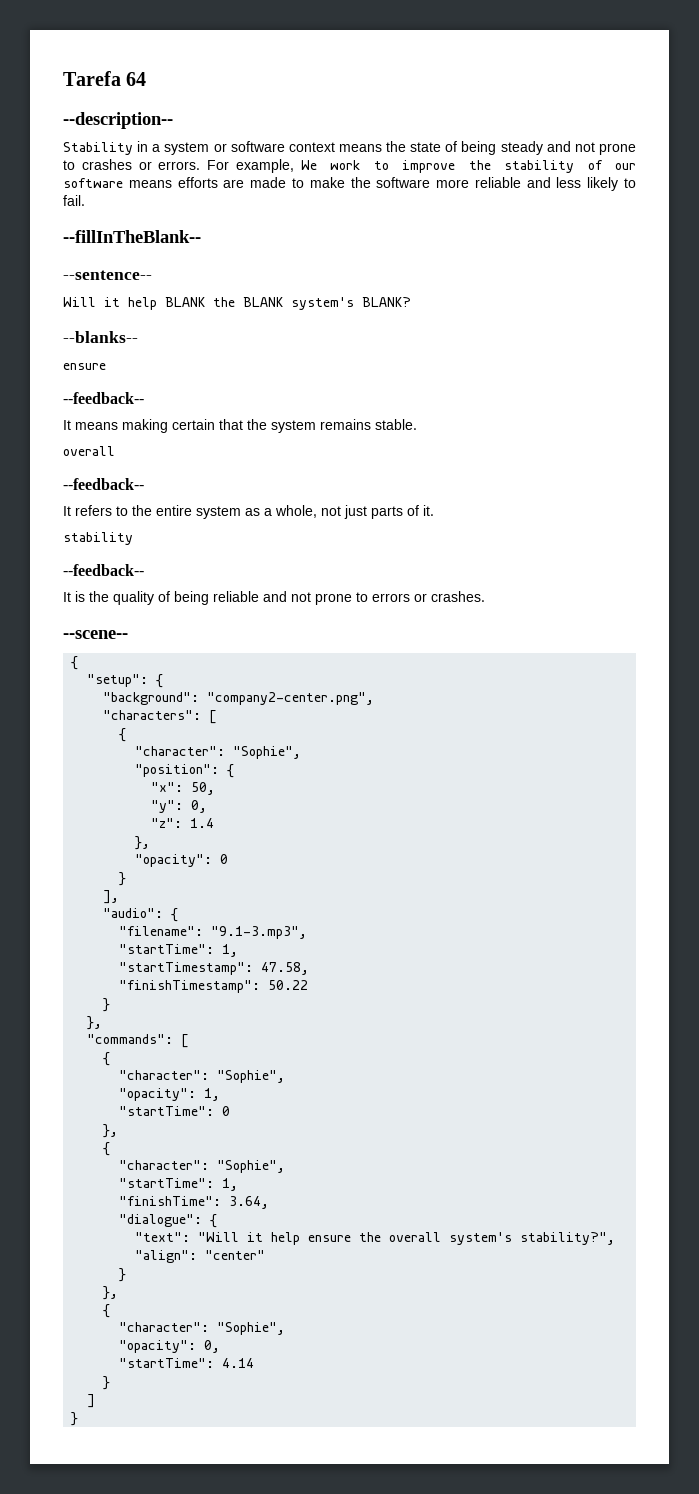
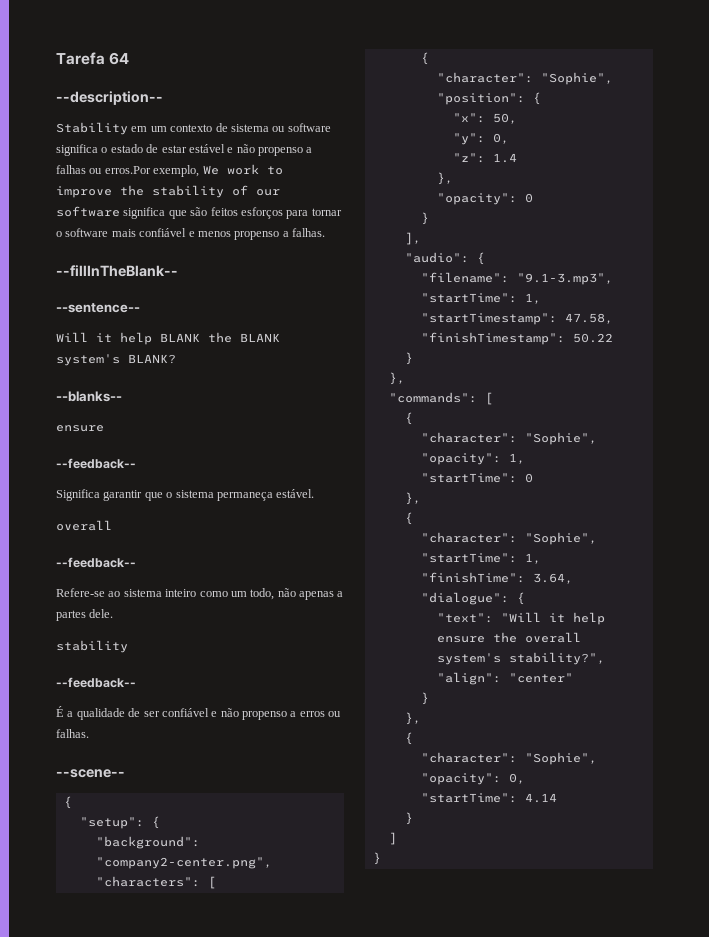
[137,141,636,155] [63,159,294,173] in a system or software context means the state of being steady and not prone to crashes or errors. For example, -> [131,123,331,132] [56,144,313,156] [56,165,200,177] em um contexto de sistema ou software significa o estado de estar estável e não propenso a falhas ou erros.Por exemplo,
[128,177,636,191] [63,195,85,206] means efforts are made to make the software more reliable and less likely to fail. -> [123,207,342,219] [56,228,325,240] significa que são feitos esforços para tornar o software mais confiável e menos propenso a falhas.
[63,419,417,433] [63,446,115,456] [63,478,144,490] [63,505,434,519] [63,532,133,545] [63,564,144,576] [63,591,485,605] It means making certain that the system remains stable. // overall // --feedback-- // It refers to the entire system as a whole, not just parts of it. // stability // --feedback-- // It is the quality of being reliable and not prone to errors or crashes. -> [56,489,315,501] [56,520,112,531] [56,557,136,568] [56,588,344,600] [56,609,114,621] [56,640,128,653] [56,677,136,688] [56,706,342,720] [56,729,89,738] Significa garantir que o sistema permaneça estável. // overall // --feedback-- // Refere-se ao sistema inteiro como um todo, não apenas a partes dele. // stability // --feedback-- // É a qualidade de ser confiável e não propenso a erros ou falhas.

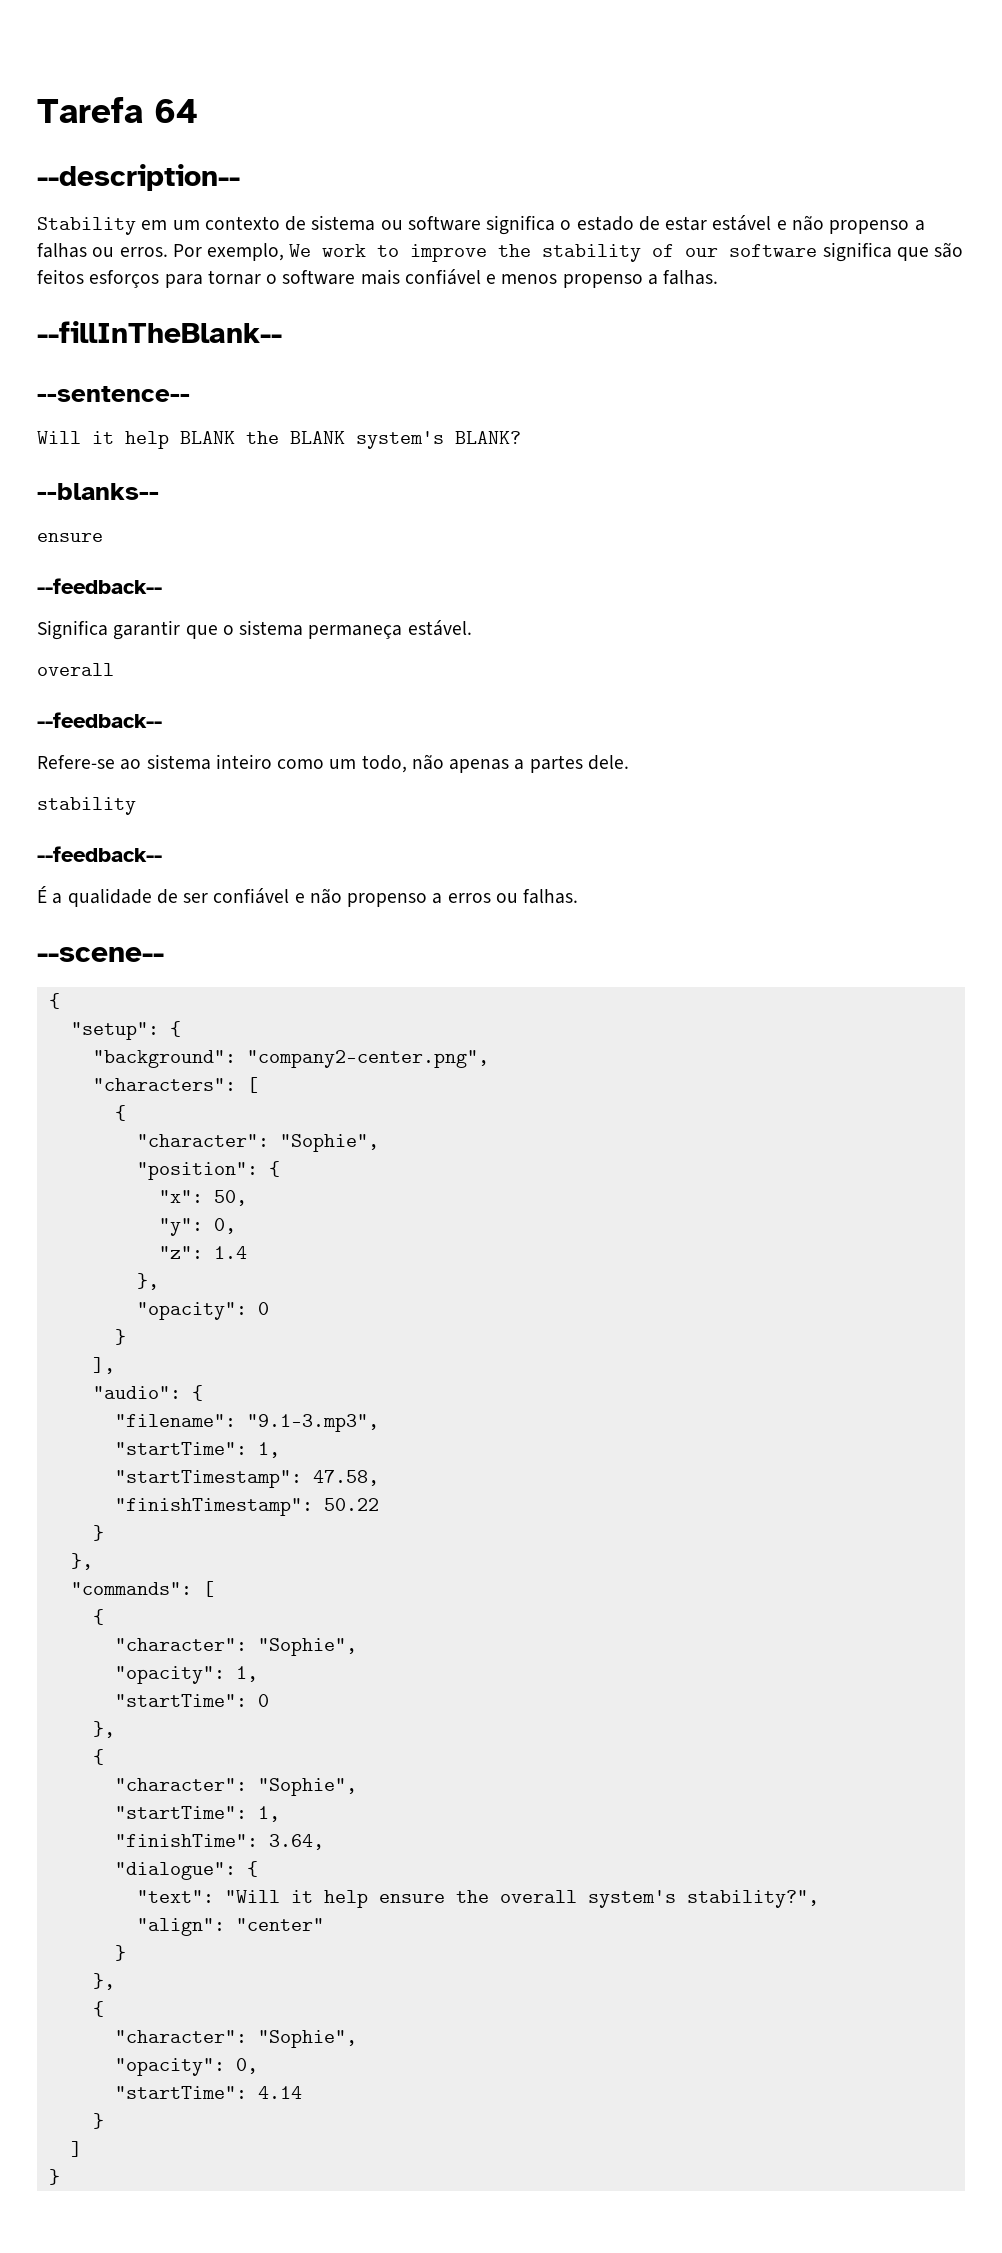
[104,166,151,174] erros.Por -> [119,244,202,257] erros. Por

